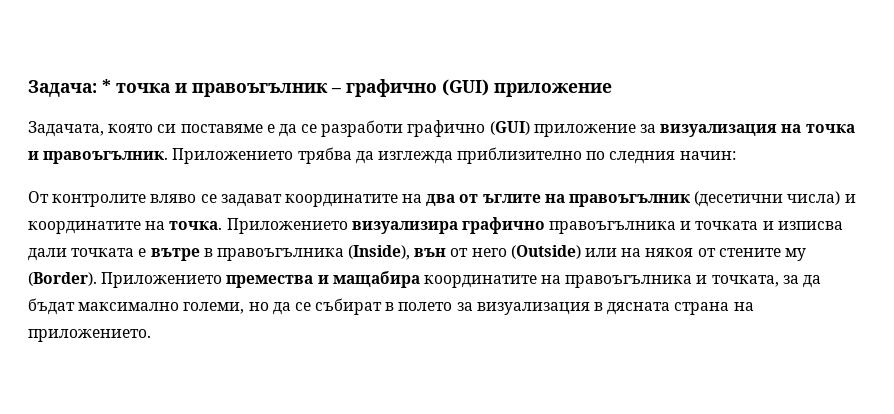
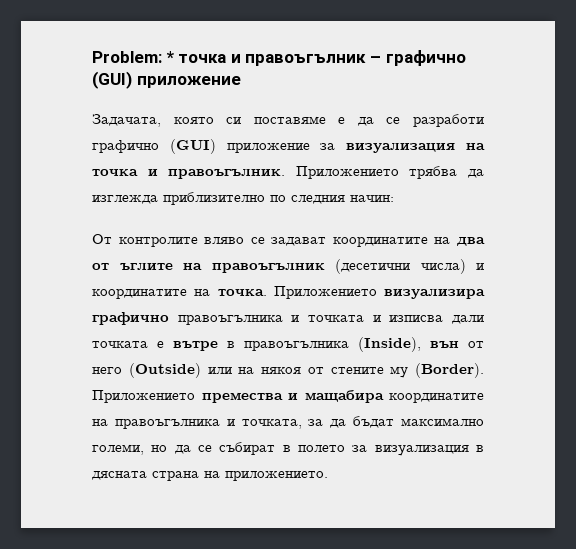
[28,80,97,97] Задача: -> [92,51,162,63] Problem:

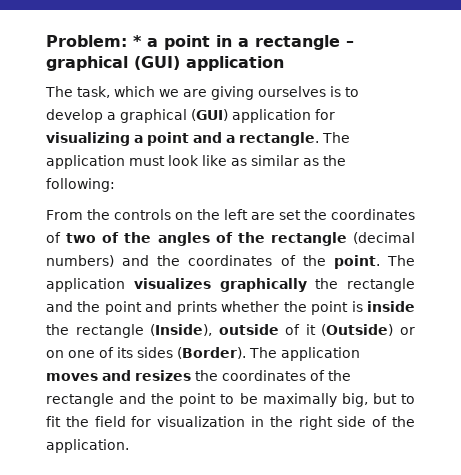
[178,50,466,66] [92,71,241,89] [92,114,484,127] [92,139,486,154] [92,166,484,179] [92,192,394,205] [92,234,485,247] [92,259,484,274] [92,286,485,299] [92,312,485,325] [92,337,484,352] [92,363,484,378] [92,390,484,403] [92,416,484,429] [92,442,484,456] [92,471,328,481] точка и правоъгълник – графично (GUI) приложение // Задачата, която си поставяме е да се разработи графично (GUI) приложение за визуализация на точка и правоъгълник. Приложението трябва да изглежда приблизително по следния начин: // От контролите вляво се задават координатите на два от ъглите на правоъгълник (десетични числа) и координатите на точка. Приложението визуализира графично правоъгълника и точката и изписва дали точката е вътре в правоъгълника (Inside), вън от него (Outside) или на някоя от стените му (Border). Приложението премества и мащабира координатите на правоъгълника и точката, за да бъдат максимално големи, но да се събират в полето за визуализация в дясната страна на приложението. -> [147,35,354,50] [46,56,284,71] [45,86,359,100] [46,109,335,123] [46,132,350,146] [46,155,346,169] [46,178,115,192] [46,209,415,220] [46,232,415,246] [46,255,416,269] [46,278,415,292] [46,301,416,315] [46,324,415,338] [46,347,360,361] [46,370,351,381] [46,393,415,407] [46,416,416,430] [46,439,129,453] a point in a rectangle – graphical (GUI) application // The task, which we are giving ourselves is to develop a graphical (GUI) application for visualizing a point and a rectangle. The application must look like as similar as the following: // From the controls on the left are set the coordinates of two of the angles of the rectangle (decimal numbers) and the coordinates of the point. The application visualizes graphically the rectangle and the point and prints whether the point is inside the rectangle (Inside), outside of it (Outside) or on one of its sides (Border). The application moves and resizes the coordinates of the rectangle and the point to be maximally big, but to fit the field for visualization in the right side of the application.

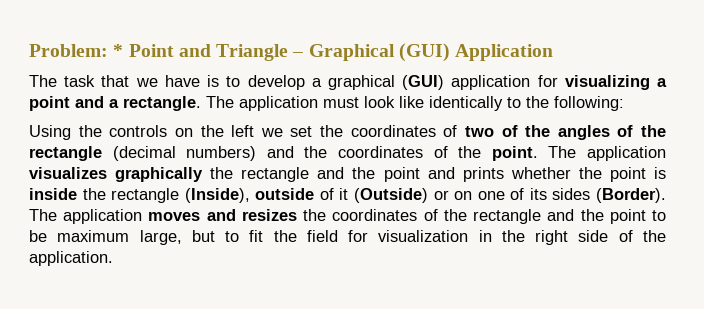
[147,35,354,50] [46,56,284,71] [45,86,326,100] a point in a rectangle – graphical (GUI) application // The task, which we are giving ourselves -> [128,43,554,62] [29,75,200,87] Point and Triangle – Graphical (GUI) Application // The task that we have
[231,155,319,166] as similar as -> [429,96,521,111] identically to
[46,210,83,220] From -> [29,125,71,140] Using
[250,212,275,220] are -> [260,128,283,137] we
[262,393,368,407] maximally big, -> [57,230,182,245] maximum large,

